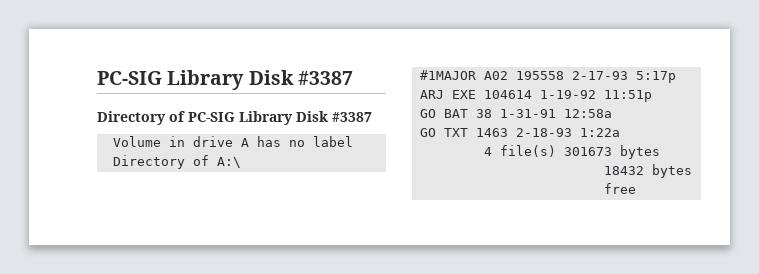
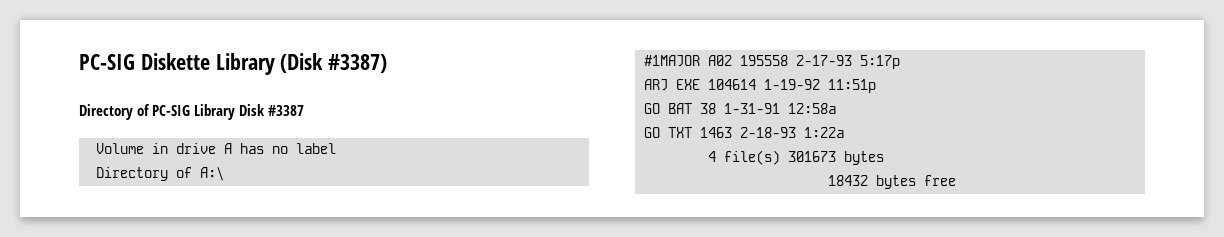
[97,70,353,90] PC-SIG Library Disk #3387 -> [79,53,388,75] PC-SIG Diskette Library (Disk #3387)

